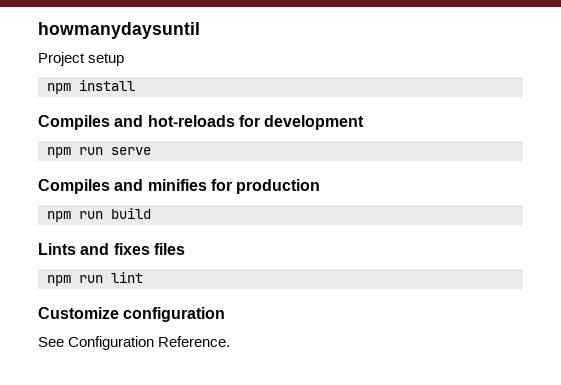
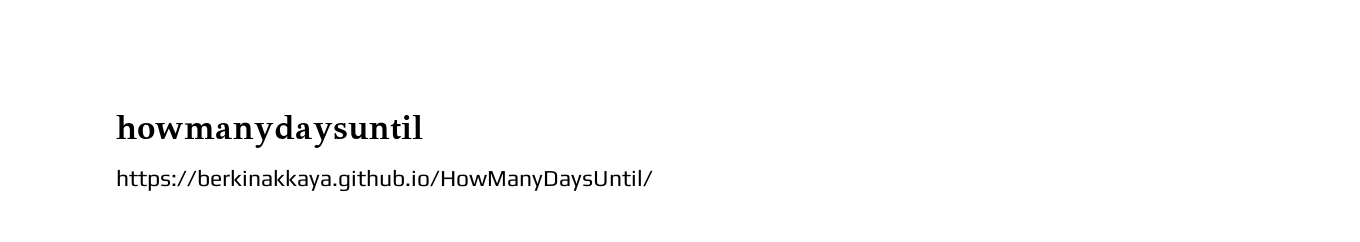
[38,52,125,66] [47,80,135,94] [38,115,365,130] [47,147,151,158] [38,179,321,194] [47,208,151,222] [38,243,185,255] [47,272,143,286] [38,307,226,322] [38,336,231,350] Project setup // npm install // Compiles and hot-reloads for development // npm run serve // Compiles and minifies for production // npm run build // Lints and fixes files // npm run lint // Customize configuration // See Configuration Reference. -> [116,169,653,192] https://berkinakkaya.github.io/HowManyDaysUntil/

